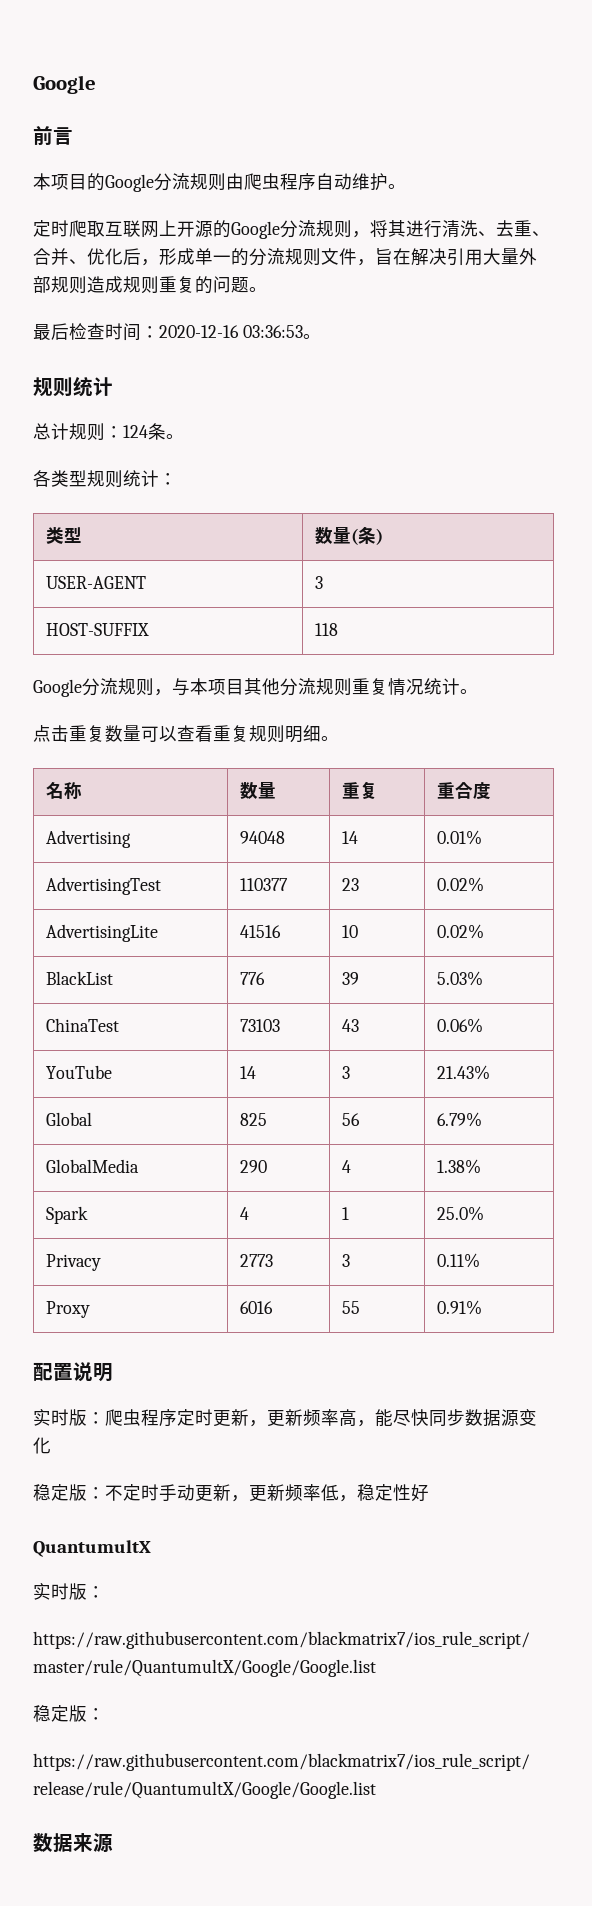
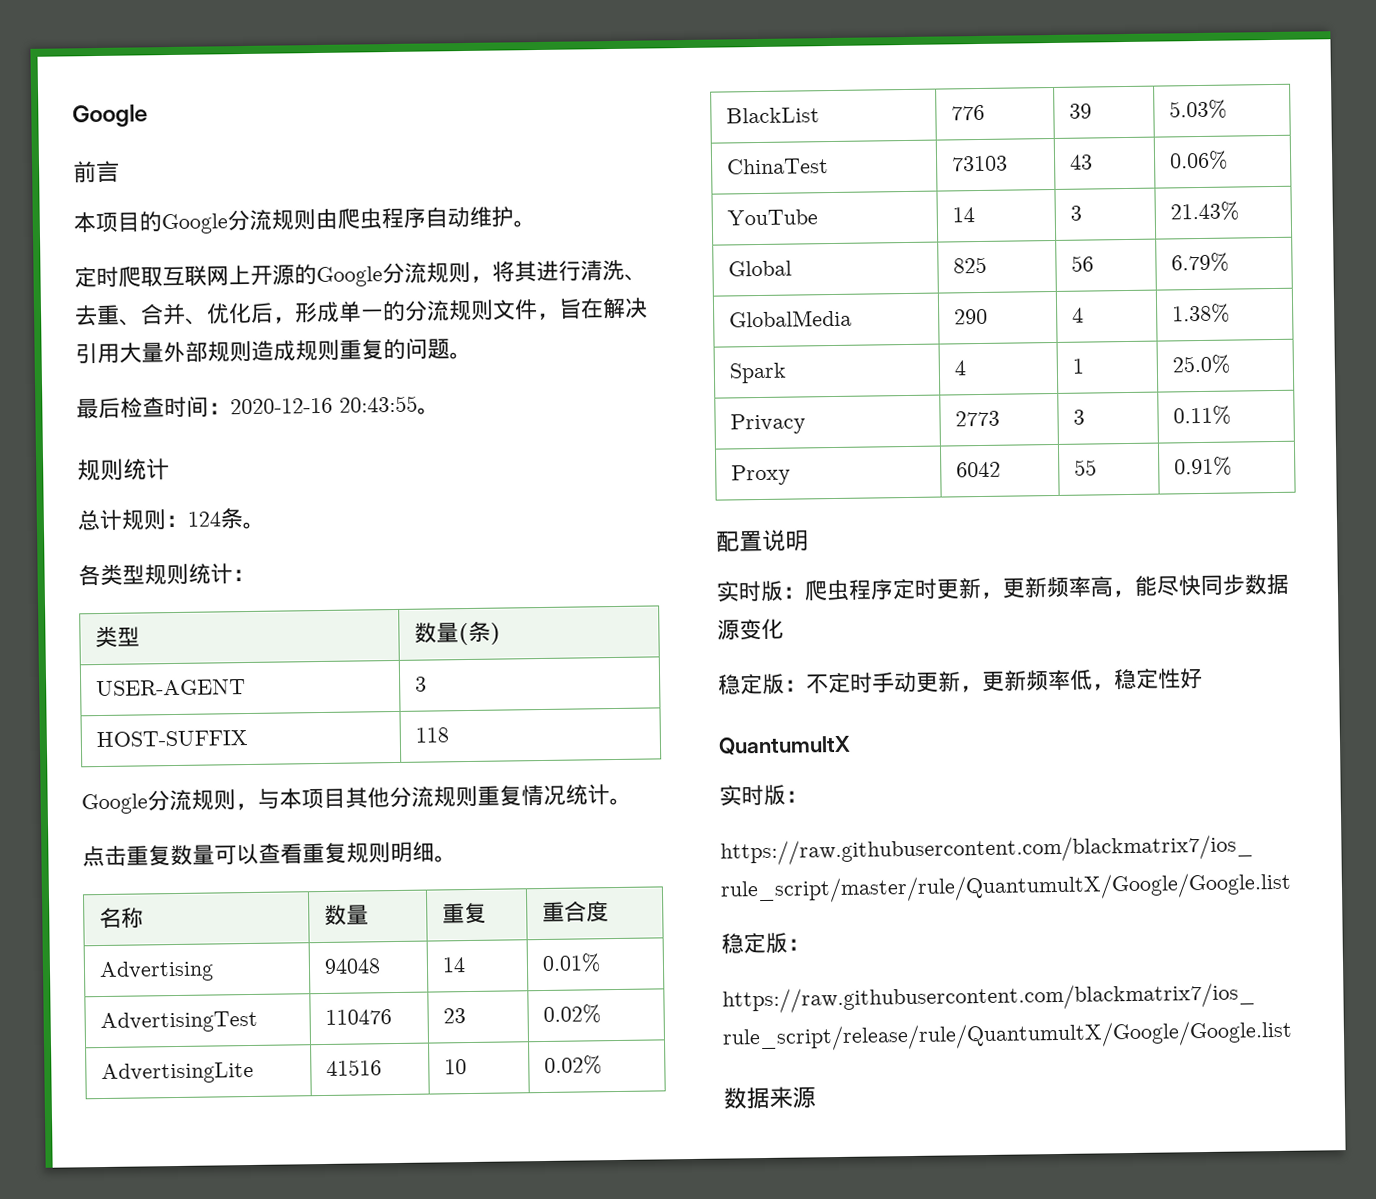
[242,325,303,338] 03:36:53 -> [339,395,418,413] 20:43:55
[240,878,289,891] 110377 -> [325,1009,393,1025] 110476
[240,1301,274,1314] 6016 -> [956,461,1002,478] 6042

